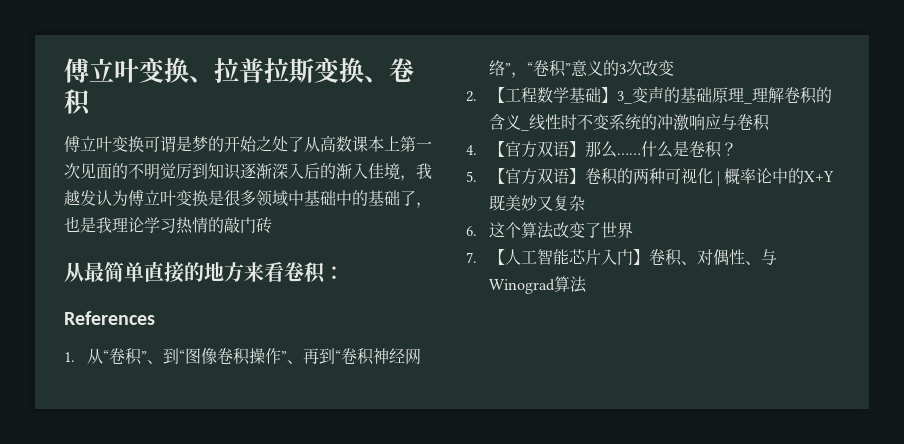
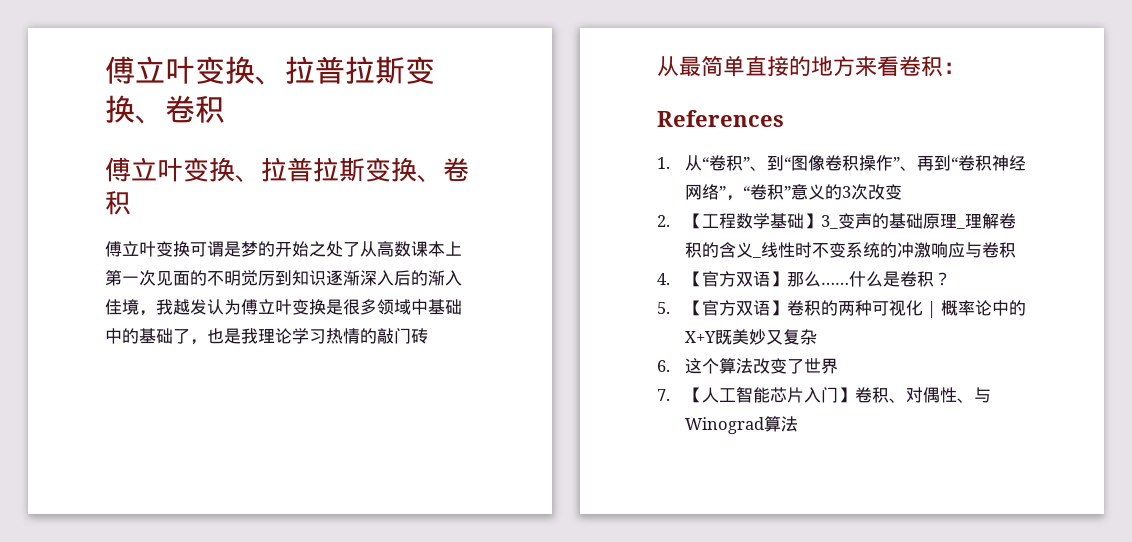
[64,57,414,83] [64,89,91,116] 傅立叶变换、拉普拉斯变换、卷积 -> [105,56,435,85] [105,95,225,124] [105,157,469,183] [105,191,131,215] 傅立叶变换、拉普拉斯变换、卷积 // 傅立叶变换、拉普拉斯变换、卷积

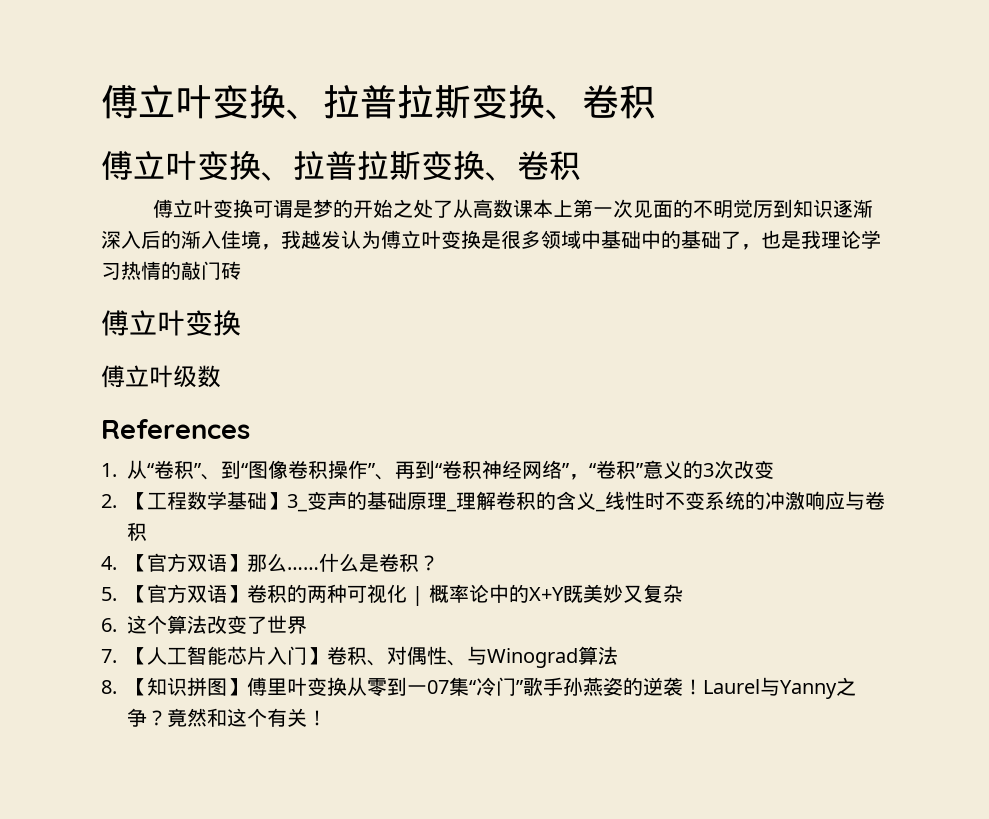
[657,56,965,77] 从最简单直接的地方来看卷积： -> [101,310,241,336] [101,365,221,388] 傅立叶变换 // 傅立叶级数
(798, 424) none -> [101,677,856,699] [127,708,327,727] // 8.【知识拼图】傅里叶变换从零到一07集“冷门”歌手孙燕姿的逆袭！Laurel与Yanny之争？竟然和这个有关！

